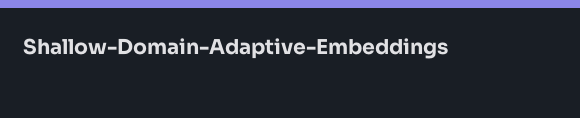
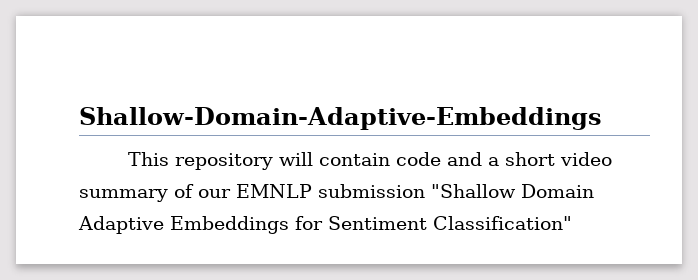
(448, 48) none -> [127,152,612,170] [79,184,594,202] [78,216,572,234] // This repository will contain code and a short video summary of our EMNLP submission "Shallow Domain Adaptive Embeddings for Sentiment Classification"

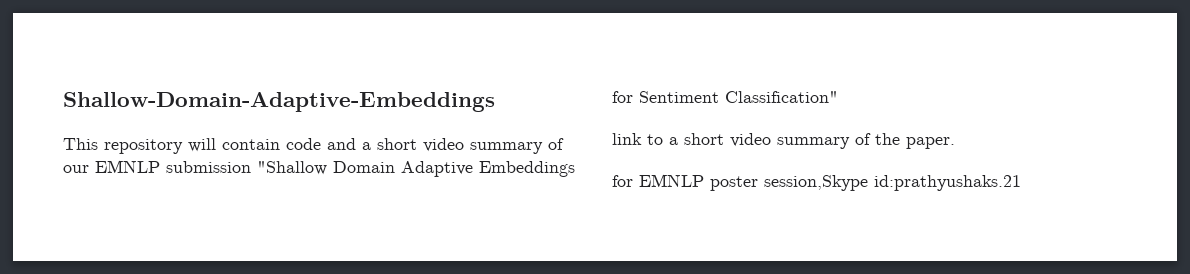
(572, 223) none -> [612,133,955,149] [612,174,1021,191] // link to a short video summary of the paper. // for EMNLP poster session,Skype id:prathyushaks.21

